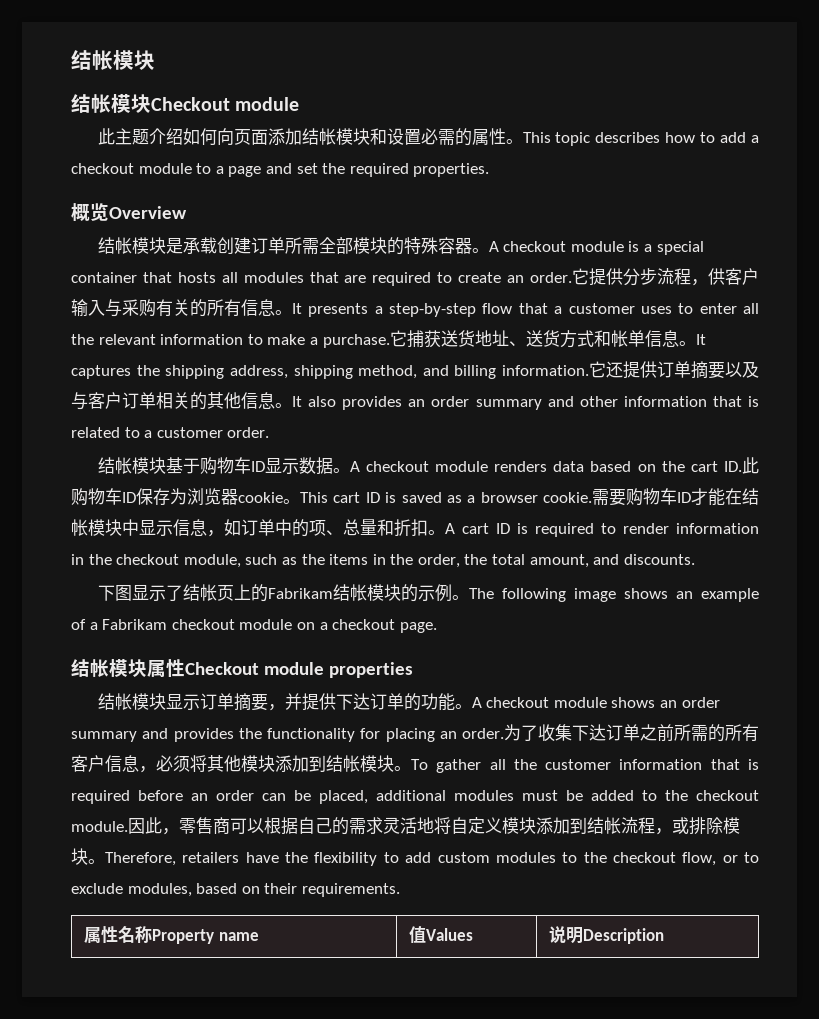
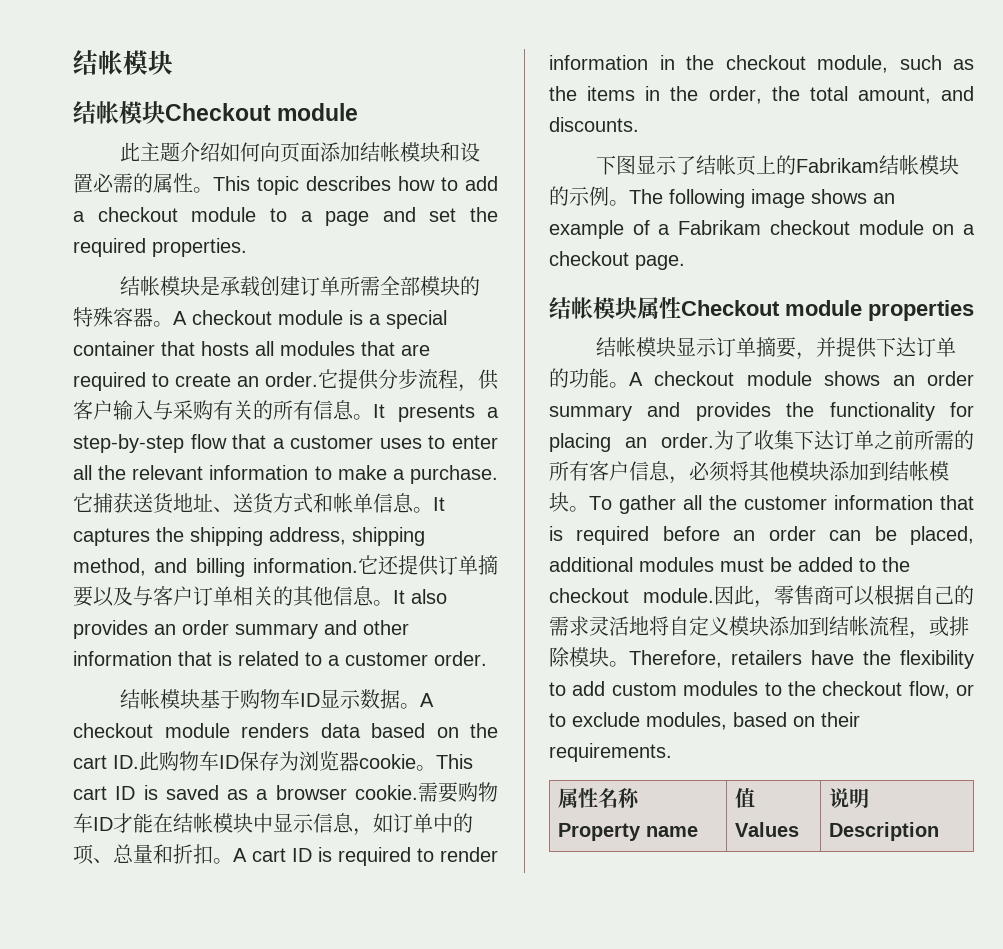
[71,203,187,222] // 概览Overview -> (247, 247) none

